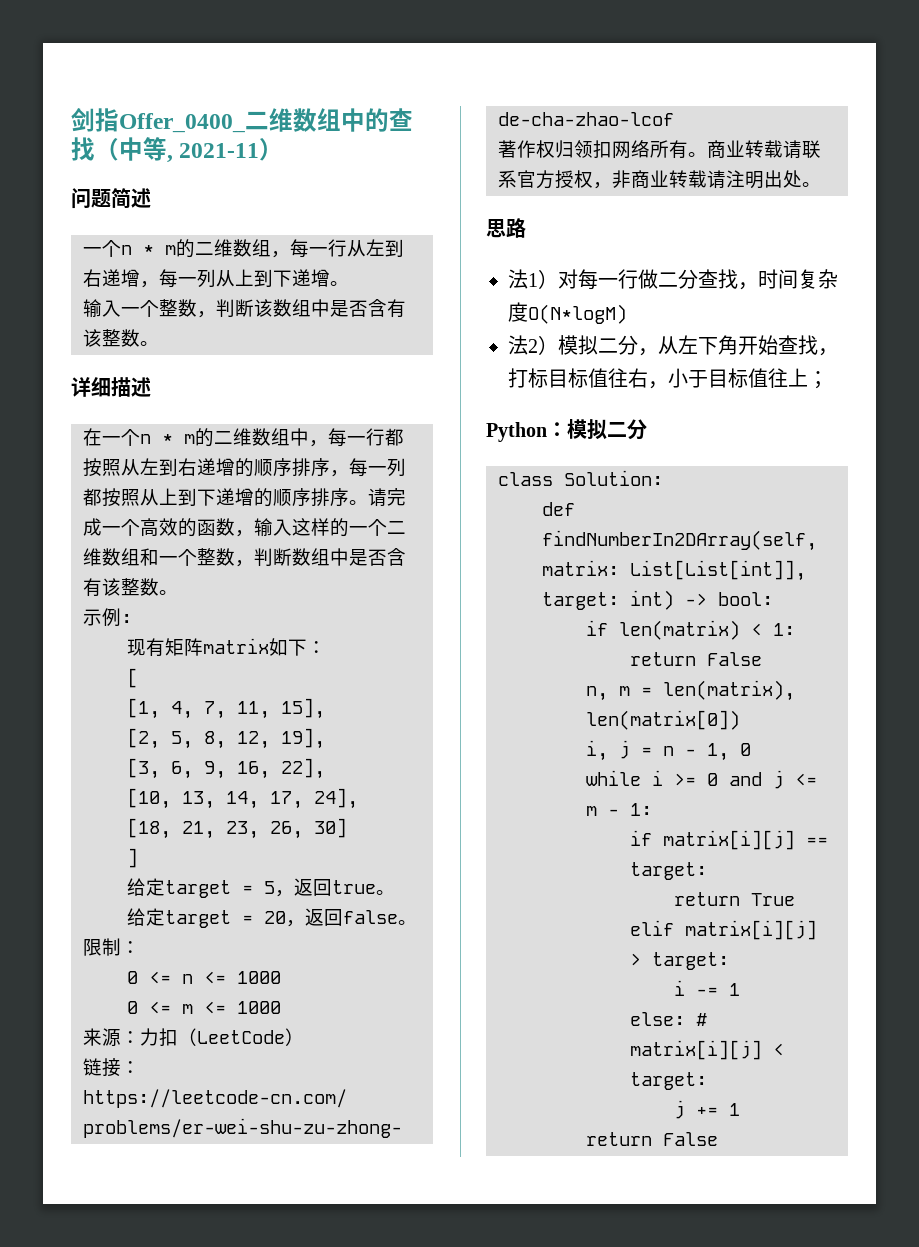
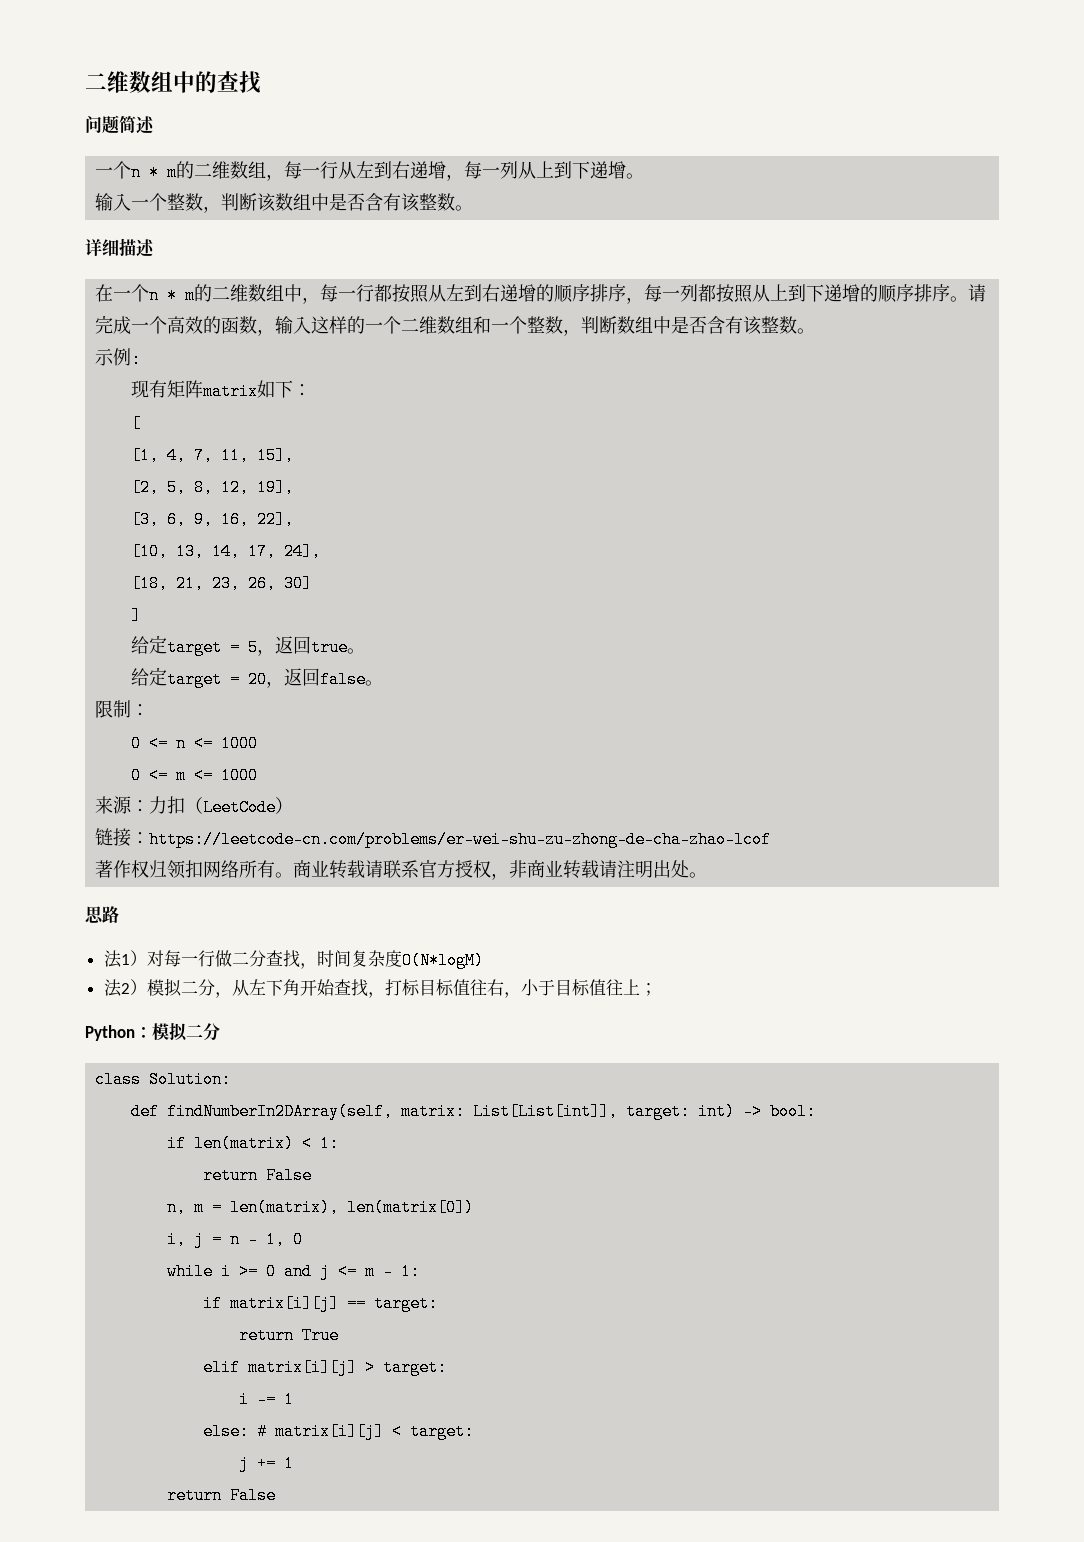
[71,107,245,133] 剑指Offer_0400_ -> (85, 81) none
[95,137,284,163] （中等, 2021-11） -> (261, 82) none

